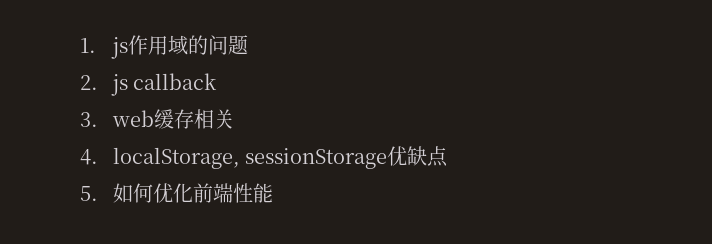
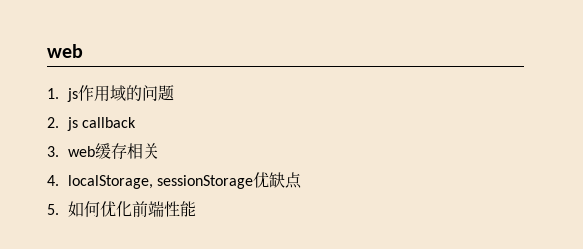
(80, 45) none -> [47,44,83,58] web //

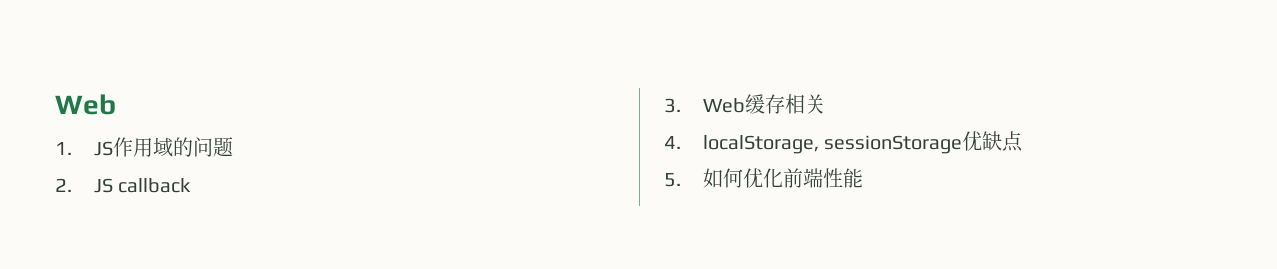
[47,44,83,58] web -> [55,94,116,115] Web
[66,88,78,102] js -> [93,141,113,156] JS
[66,117,78,131] js -> [93,178,113,193] JS
[67,146,95,157] web -> [702,98,745,113] Web

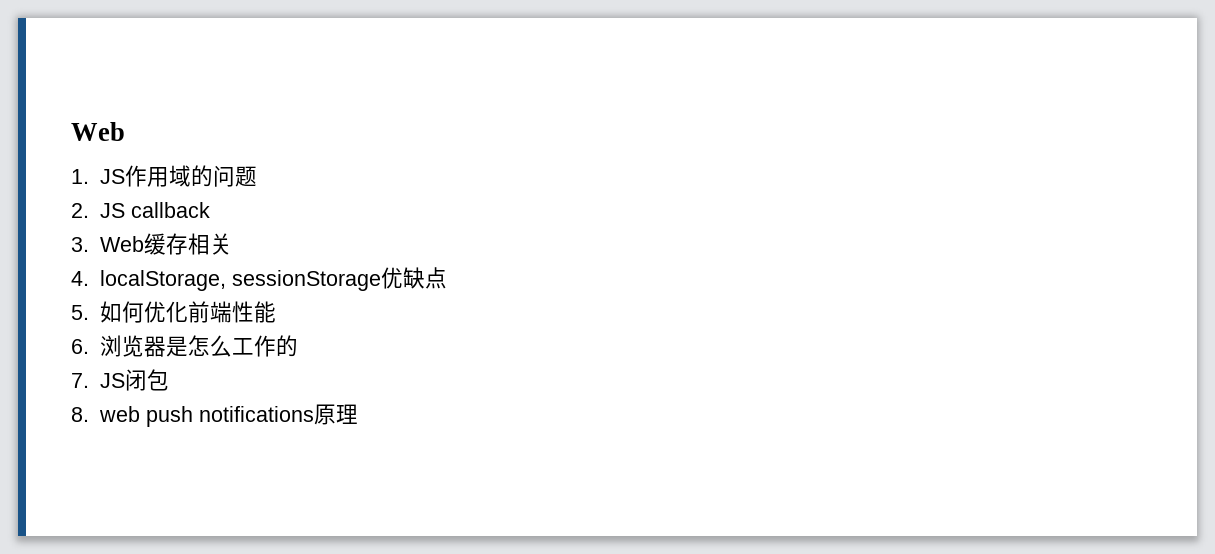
(863, 178) none -> [71,335,298,357] [71,369,169,391] [71,404,358,427] // 6.浏览器是怎么工作的 // 7. JS闭包 // 8. web push notifications原理

